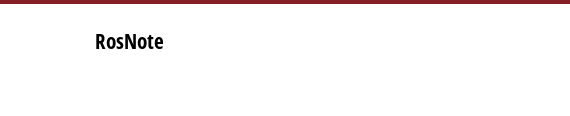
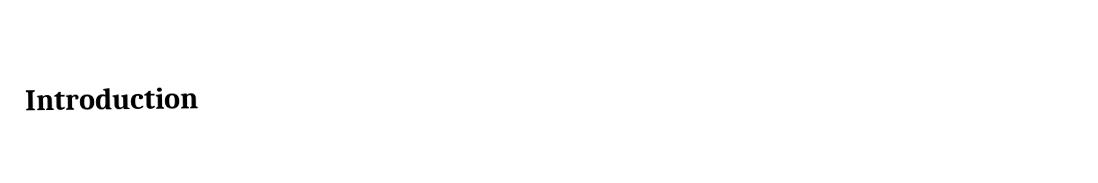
[95,34,164,49] RosNote -> [24,86,199,111] Introduction

